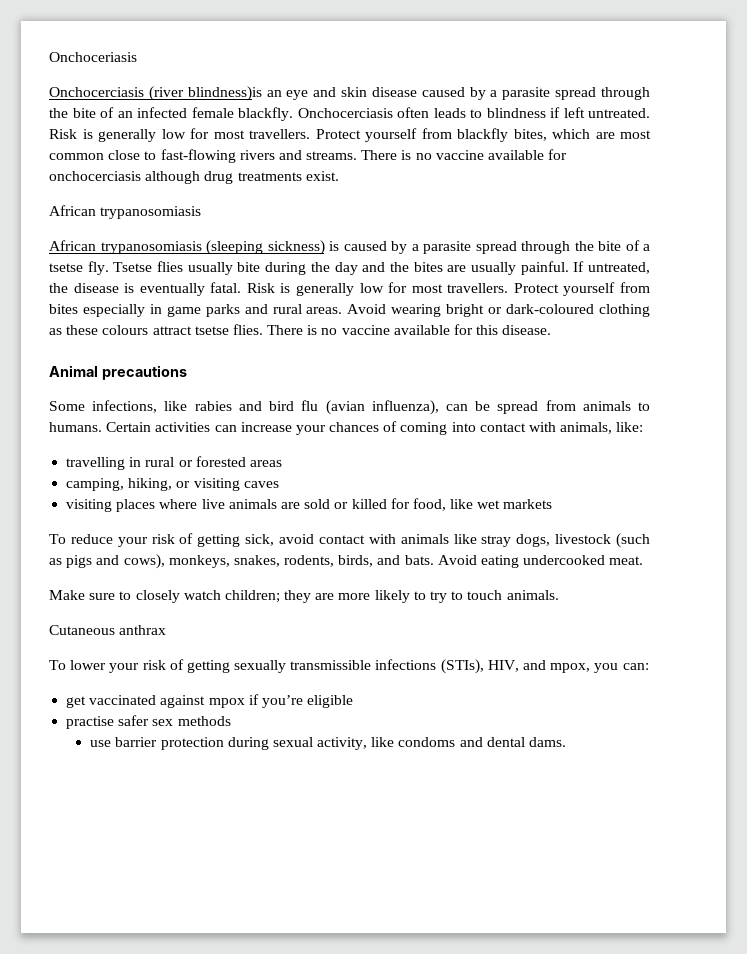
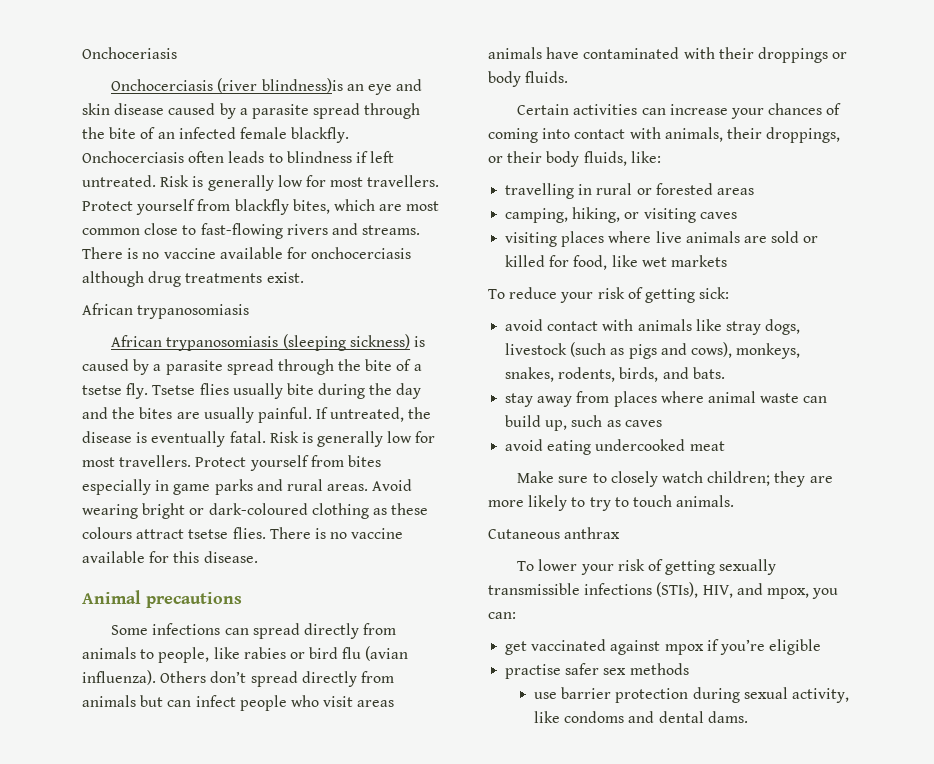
[92,400,158,413] infections, -> [152,623,397,639] [82,647,210,663] infections can spread directly from animals to people,
[238,401,262,411] and -> [289,652,305,659] or
[371,400,650,415] [49,422,102,432] influenza), can be spread from animals to humans. -> [82,670,394,687] [82,695,395,711] [488,47,848,63] [488,71,569,87] influenza). Others don’t spread directly from animals but can infect people who visit areas animals have contaminated with their droppings or body fluids. //
(613, 428) none -> [726,127,841,143] [488,151,627,167] their droppings, or their body fluids,
[245,534,275,546] sick, -> [699,287,730,299] sick: //
[437,555,477,565] Avoid -> [505,391,828,407] [505,415,662,431] [505,439,544,451] // stay away from places where animal waste can build up, such as caves // avoid
[609,556,644,565] meat. -> [689,441,725,451] meat

